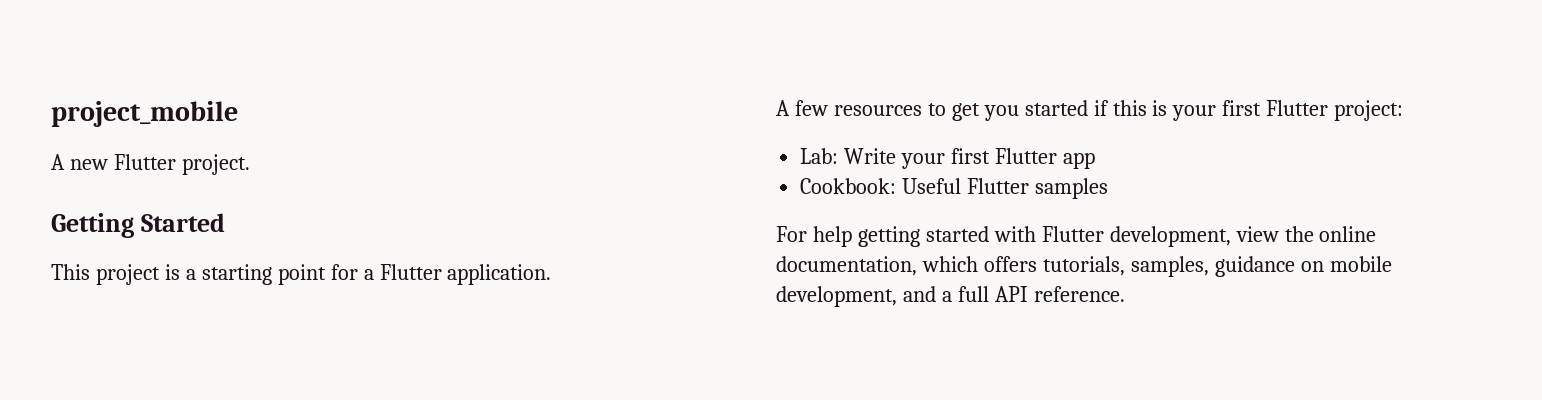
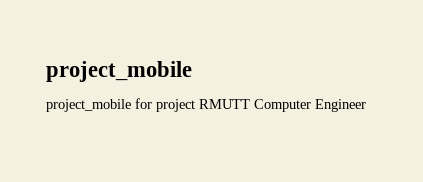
[51,154,250,175] [51,213,225,238] [51,264,552,285] [776,100,1404,121] [800,148,1095,169] [800,178,1109,199] [776,226,1377,247] [776,256,1392,277] [776,286,1125,307] A new Flutter project. // Getting Started // This project is a starting point for a Flutter application. // A few resources to get you started if this is your first Flutter project: // Lab: Write your first Flutter app // Cookbook: Useful Flutter samples // For help getting started with Flutter development, view the online documentation, which offers tutorials, samples, guidance on mobile development, and a full API reference. -> [46,98,366,112] project_mobile for project RMUTT Computer Engineer

